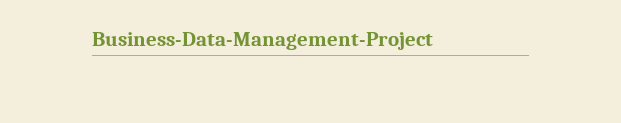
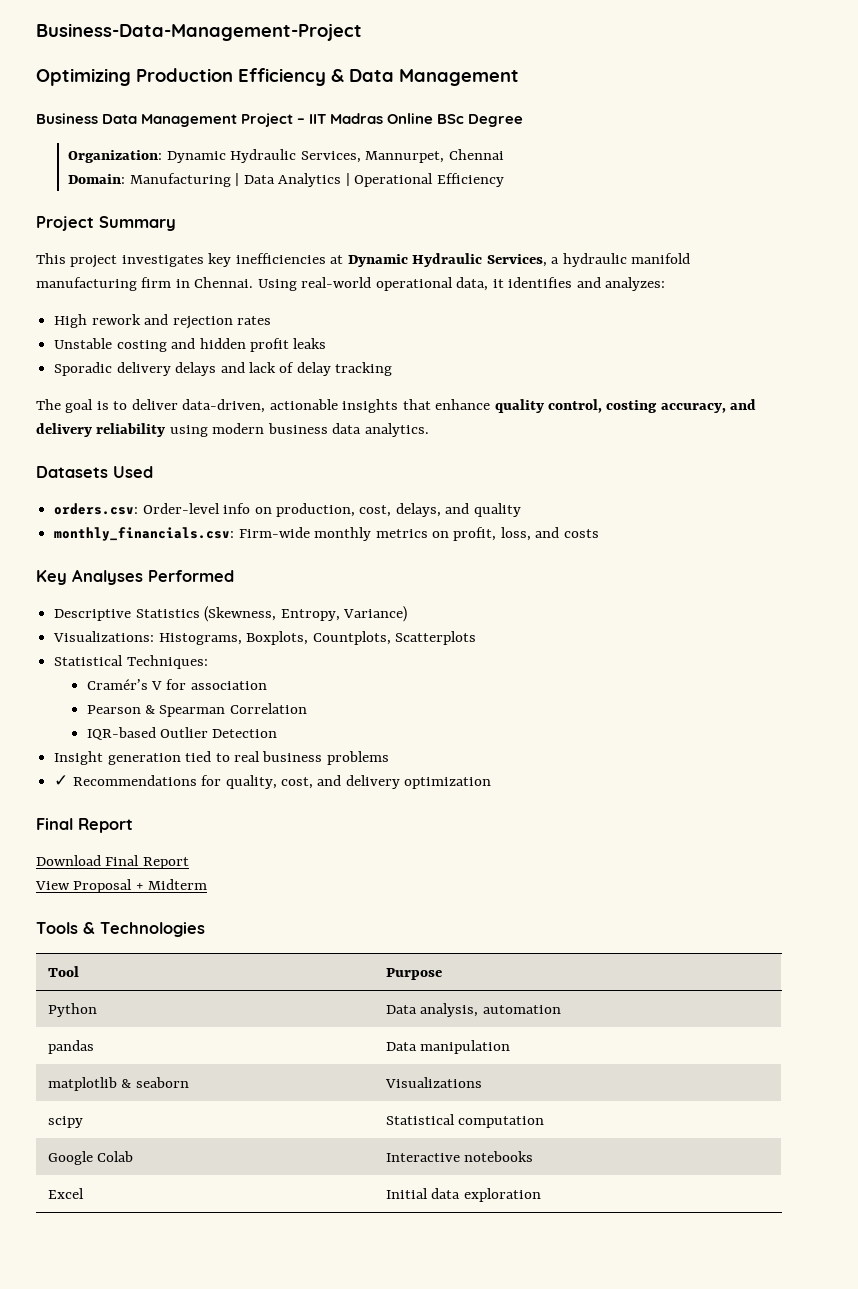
(433, 41) none -> [36,68,519,86] [36,113,524,127] [68,149,504,163] [68,173,504,187] [36,216,176,231] [36,253,691,268] [36,277,666,291] [54,314,271,329] [54,338,327,352] [54,362,393,376] [36,399,757,413] [36,423,429,437] [36,466,153,478] [54,503,521,517] [54,527,599,541] [36,569,234,585] [54,606,407,622] [53,631,476,645] [54,655,208,669] [86,679,267,690] [86,703,307,717] [86,727,278,740] [54,751,389,765] [54,775,492,789] [36,818,133,833] [36,855,189,869] [35,879,208,893] [36,922,205,937] [47,966,79,977] [385,968,442,980] [47,1003,97,1017] [385,1003,561,1017] [47,1040,94,1054] [385,1040,511,1054] [47,1077,189,1091] [384,1077,482,1088] [47,1116,83,1128] [385,1114,545,1128] [47,1151,134,1165] [385,1151,534,1162] [47,1188,84,1199] [385,1188,541,1202] // Optimizing Production Efficiency & Data Management // Business Data Management Project – IIT Madras Online BSc Degree // Organization: Dynamic Hydraulic Services, Mannurpet, Chennai // Domain: Manufacturing | Data Analytics | Operational Efficiency // Project Summary // This project investigates key inefficiencies at Dynamic Hydraulic Services, a hydraulic manifold manufacturing firm in Chennai. Using real-world operational data, it identifies and analyzes: // High rework and rejection rates // Unstable costing and hidden profit leaks // Sporadic delivery delays and lack of delay tracking // The goal is to deliver data-driven, actionable insights that enhance quality control, costing accuracy, and delivery reliability using modern business data analytics. // Datasets Used // orders.csv: Order-level info on production, cost, delays, and quality // monthly_financials.csv: Firm-wide monthly metrics on profit, loss, and costs // Key Analyses Performed // Descriptive Statistics (Skewness, Entropy, Variance) // Visualizations: Histograms, Boxplots, Countplots, Scatterplots // Statistical Techniques: // Cramér’s V for association // Pearson & Spearman Correlation // IQR-based Outlier Detection // Insight generation tied to real business problems // ✓ Recommendations for quality, cost, and delivery optimization // Final Report // Download Final Report // View Proposal + Midterm // Tools & Technologies // Tool | Purpose // Python | Data analysis, automation // pandas | Data manipulation // matplotlib & seaborn | Visualizations // scipy | Statistical computation // Google Colab | Interactive notebooks // Excel | Initial data exploration

